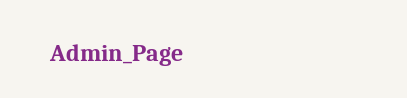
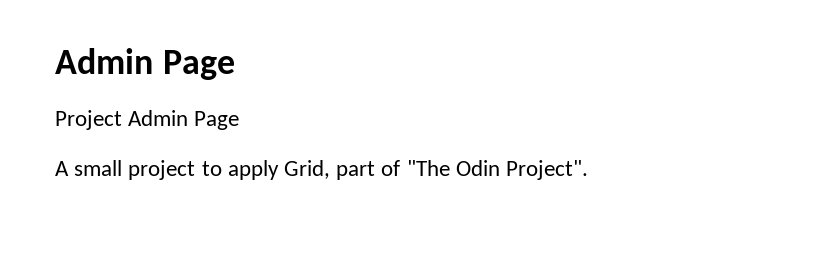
[49,44,183,66] Admin_Page -> [55,48,235,80] [55,110,240,130] [55,160,589,180] Admin Page // Project Admin Page // A small project to apply Grid, part of "The Odin Project".

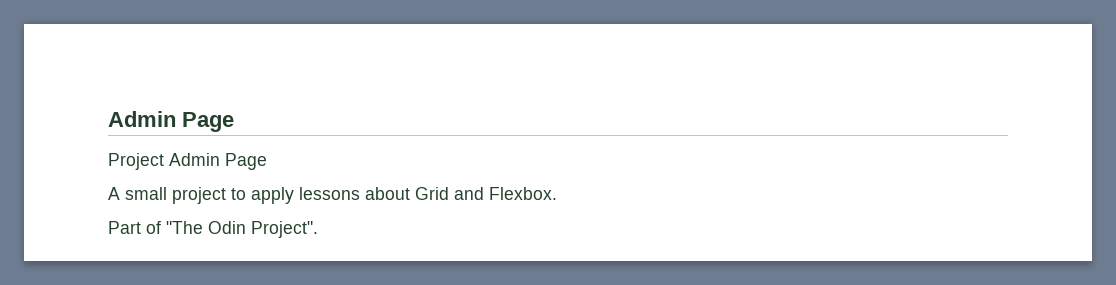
[284,160,376,180] Grid, part -> [299,187,557,200] [108,221,141,234] lessons about Grid and Flexbox. // Part

